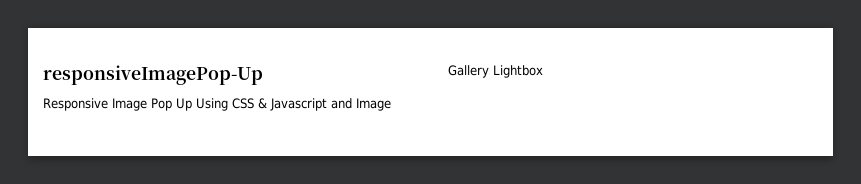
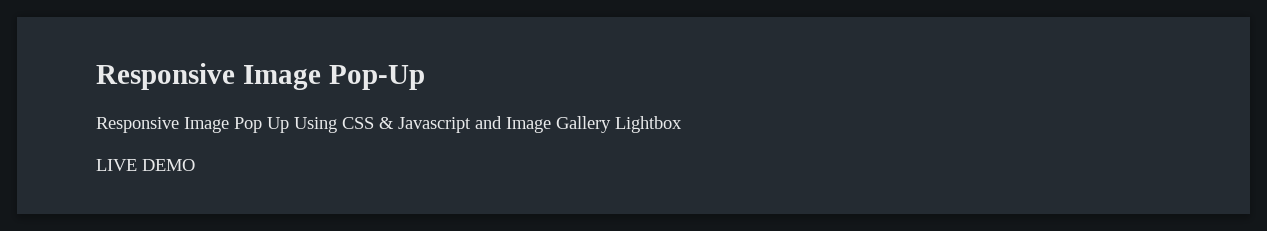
[43,65,263,85] responsiveImagePop-Up -> [96,63,425,90] Responsive Image Pop-Up
(543, 71) none -> [96,159,195,171] // LIVE DEMO

